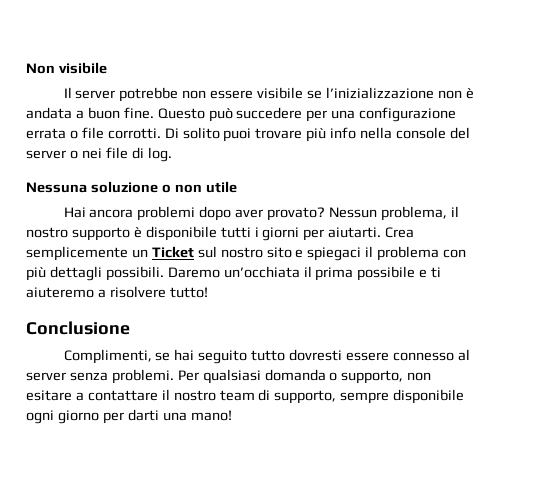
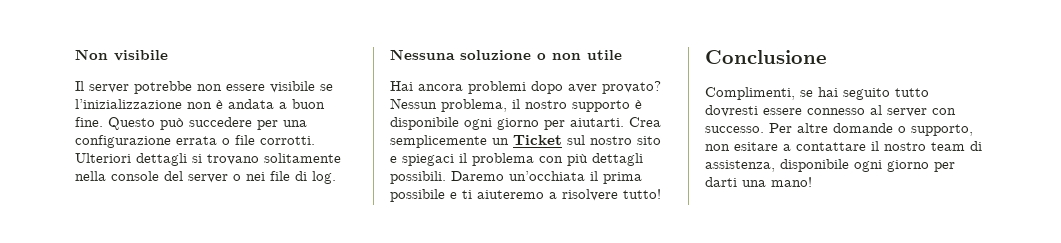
[164,127,357,142] Di solito puoi trovare più info -> [75,153,341,166] Ulteriori dettagli si trovano solitamente
[220,227,300,241] tutti i giorni -> [464,118,539,130] ogni giorno
[69,369,326,384] senza problemi. Per qualsiasi domanda -> [932,108,956,115] [705,123,893,133] con successo. Per altre domande
[274,390,390,404] supporto, sempre -> [705,160,775,172] assistenza,

